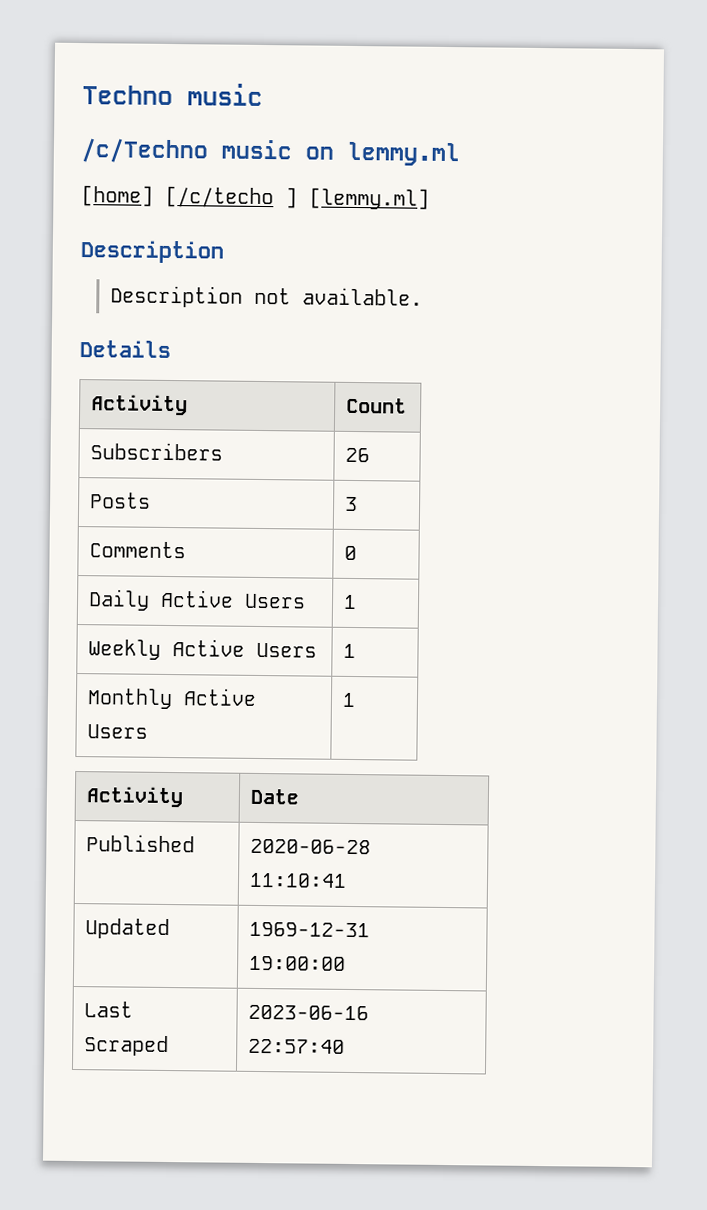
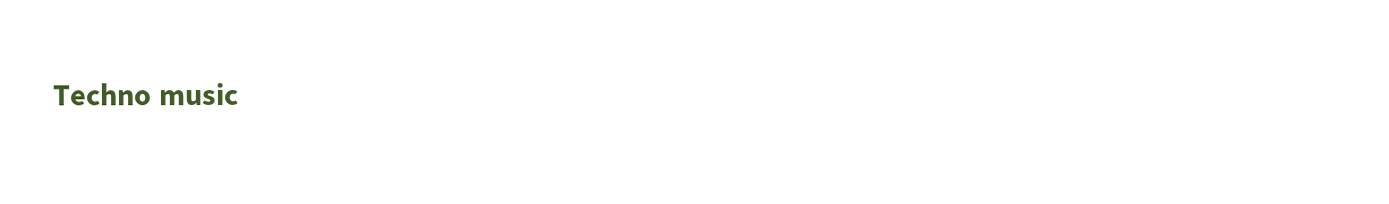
[81,138,461,167] [81,185,430,210] [80,240,224,264] [109,285,423,308] [79,340,171,359] [91,394,189,416] [346,397,408,414] [90,442,224,461] [345,447,371,463] [90,492,152,509] [345,496,359,512] [89,541,187,559] [344,545,358,561] [88,589,307,611] [343,594,358,610] [88,639,318,660] [343,643,357,659] [87,688,258,710] [87,724,149,739] [342,692,357,708] [86,786,185,808] [250,788,301,805] [86,834,196,853] [250,838,372,855] [249,872,348,888] [85,918,171,940] [249,921,371,938] [249,955,347,971] [84,1001,134,1018] [84,1035,170,1057] [248,1004,370,1021] [248,1038,346,1054] // /c/Techno music on lemmy.ml // [home] [/c/techo ] [lemmy.ml] // Description // Description not available. // Details // Activity | Count // Subscribers | 26 // Posts | 3 // Comments | 0 // Daily Active Users | 1 // Weekly Active Users | 1 // Monthly Active Users | 1 // Activity | Date // Published | 2020-06-28 11:10:41 // Updated | 1969-12-31 19:00:00 // Last Scraped | 2023-06-16 22:57:40 -> (240, 94) none

